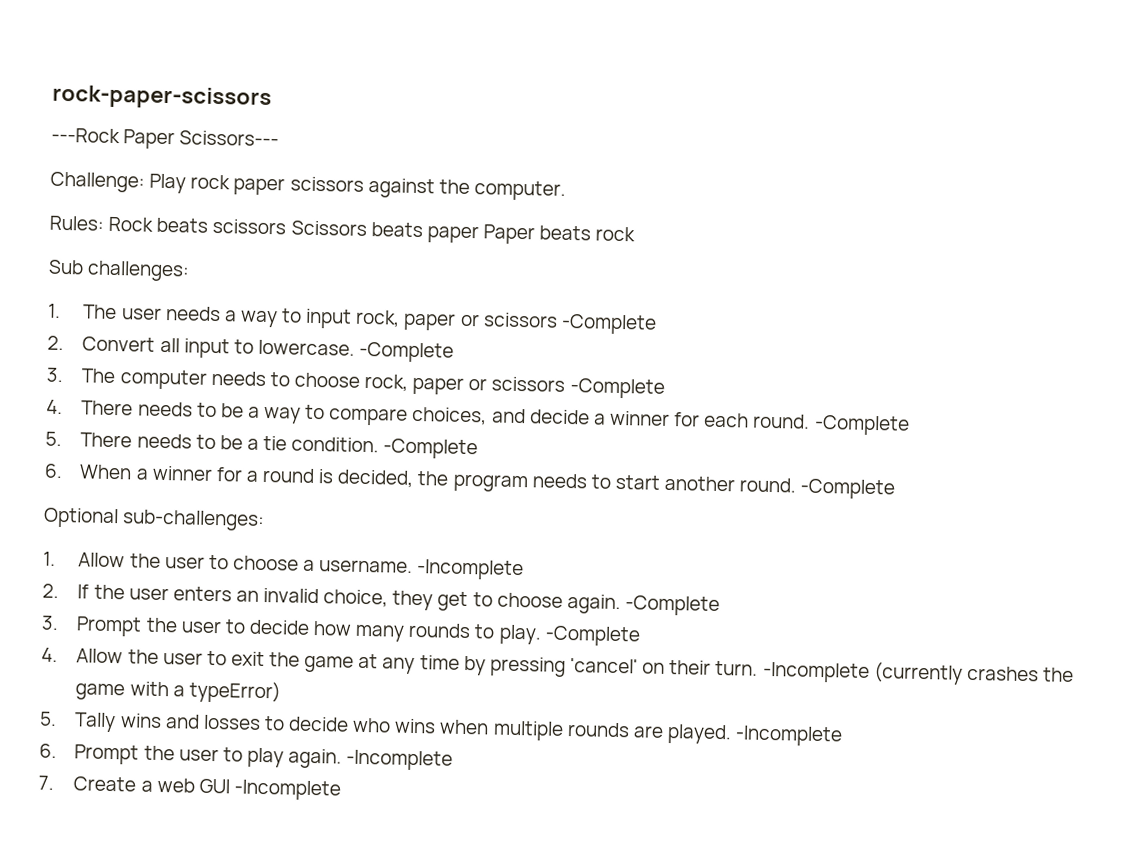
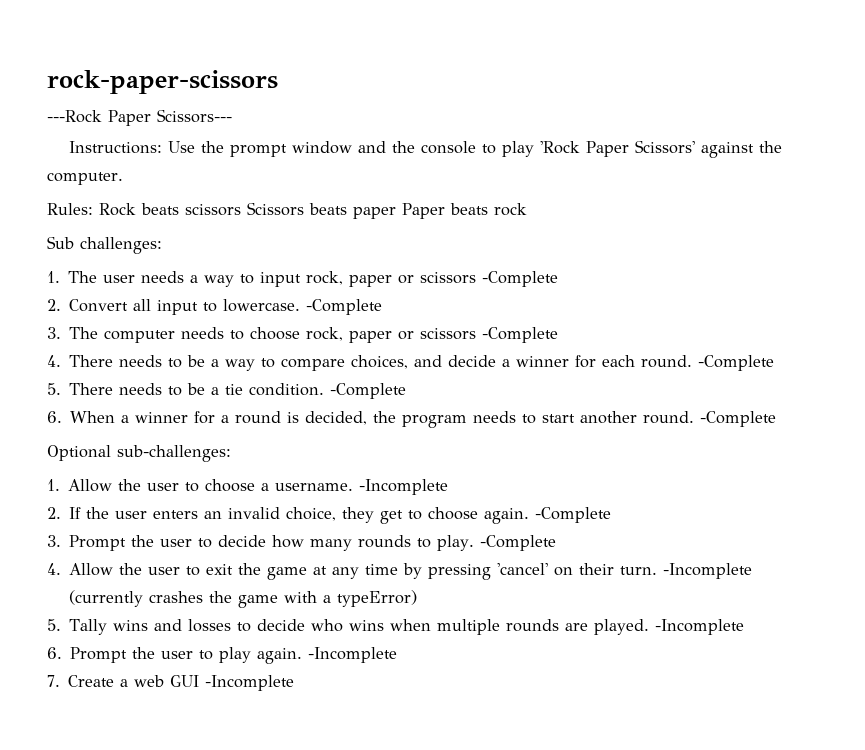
[50,171,364,196] Challenge: Play rock paper scissors -> [68,140,695,157] Instructions: Use the prompt window and the console to play 'Rock Paper Scissors'

